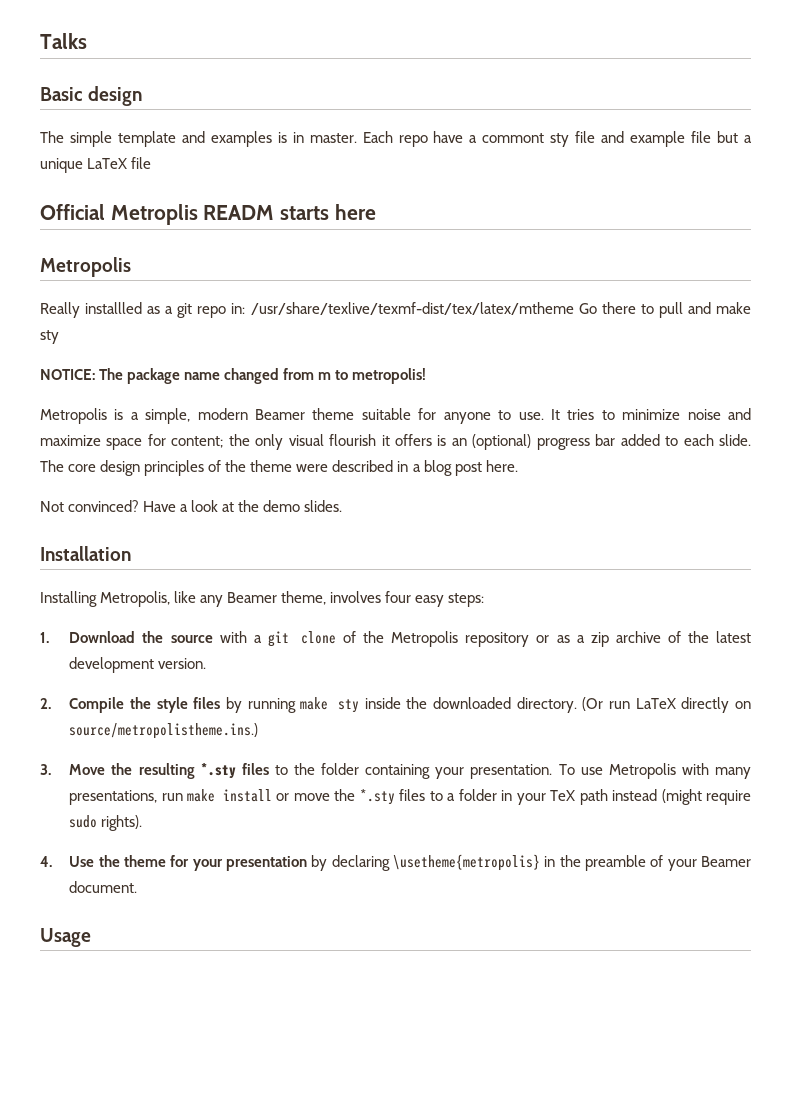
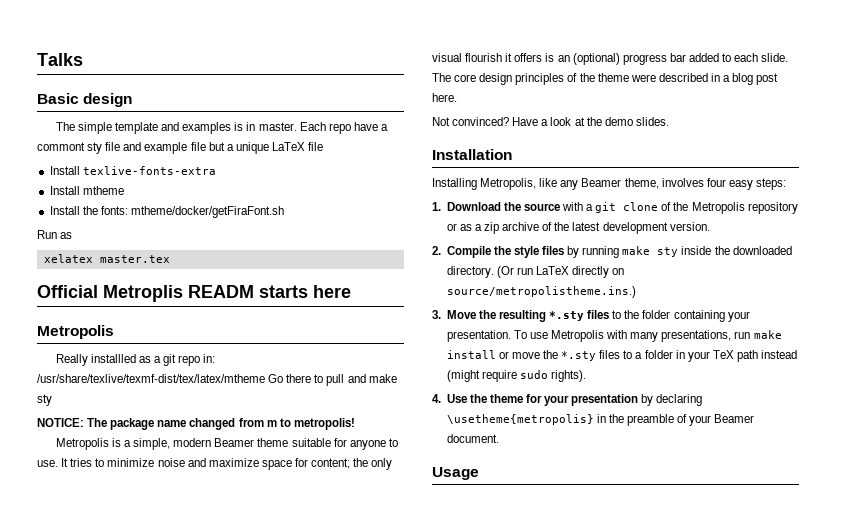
(152, 163) none -> [49,166,216,175] [49,186,124,195] [49,206,284,218] [37,230,73,239] [43,254,170,263] // Install texlive-fonts-extra // Install mtheme // Install the fonts: mtheme/docker/getFiraFont.sh // Run as // xelatex master.tex

